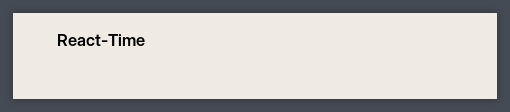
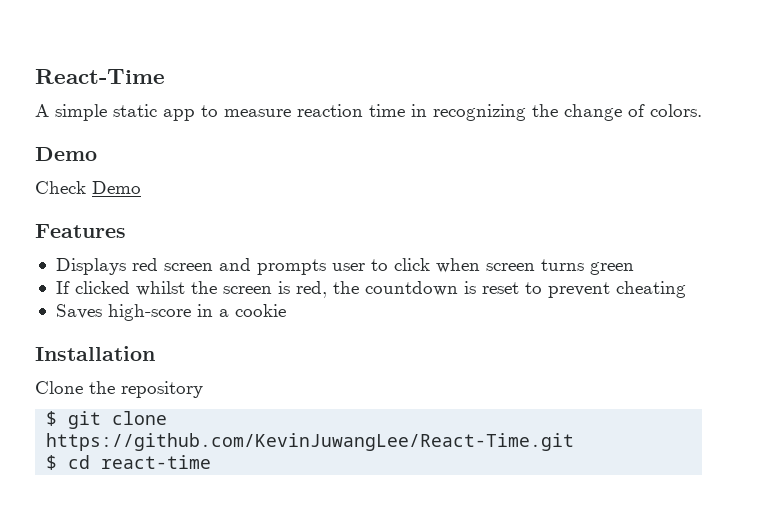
(145, 40) none -> [35,104,702,121] [35,147,97,161] [35,181,141,194] [35,224,126,238] [55,258,634,275] [55,281,686,298] [55,304,286,321] [35,346,155,361] [35,381,203,398] [46,411,168,429] [46,433,575,451] [46,455,212,470] // A simple static app to measure reaction time in recognizing the change of colors. // Demo // Check Demo // Features // Displays red screen and prompts user to click when screen turns green // If clicked whilst the screen is red, the countdown is reset to prevent cheating // Saves high-score in a cookie // Installation // Clone the repository // $ git clone https://github.com/KevinJuwangLee/React-Time.git // $ cd react-time

